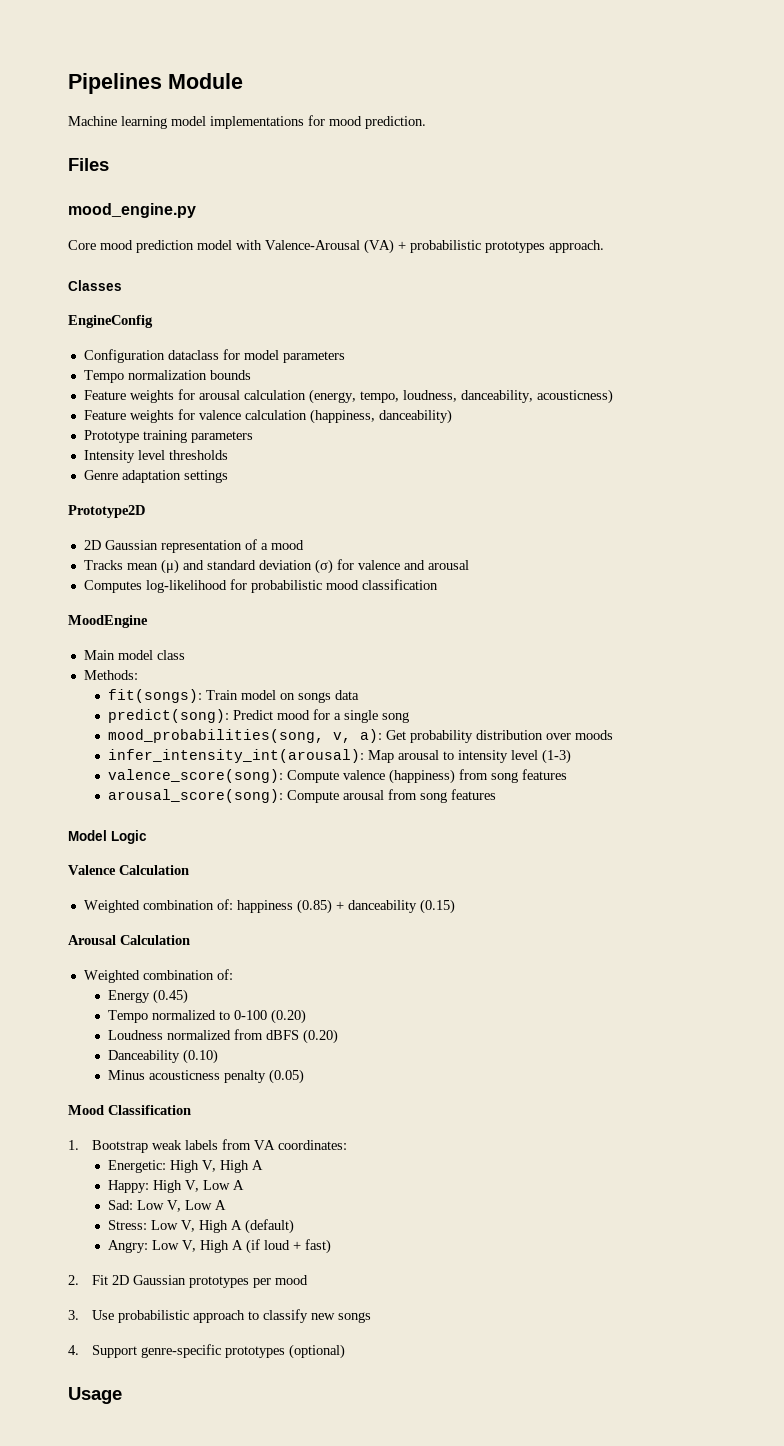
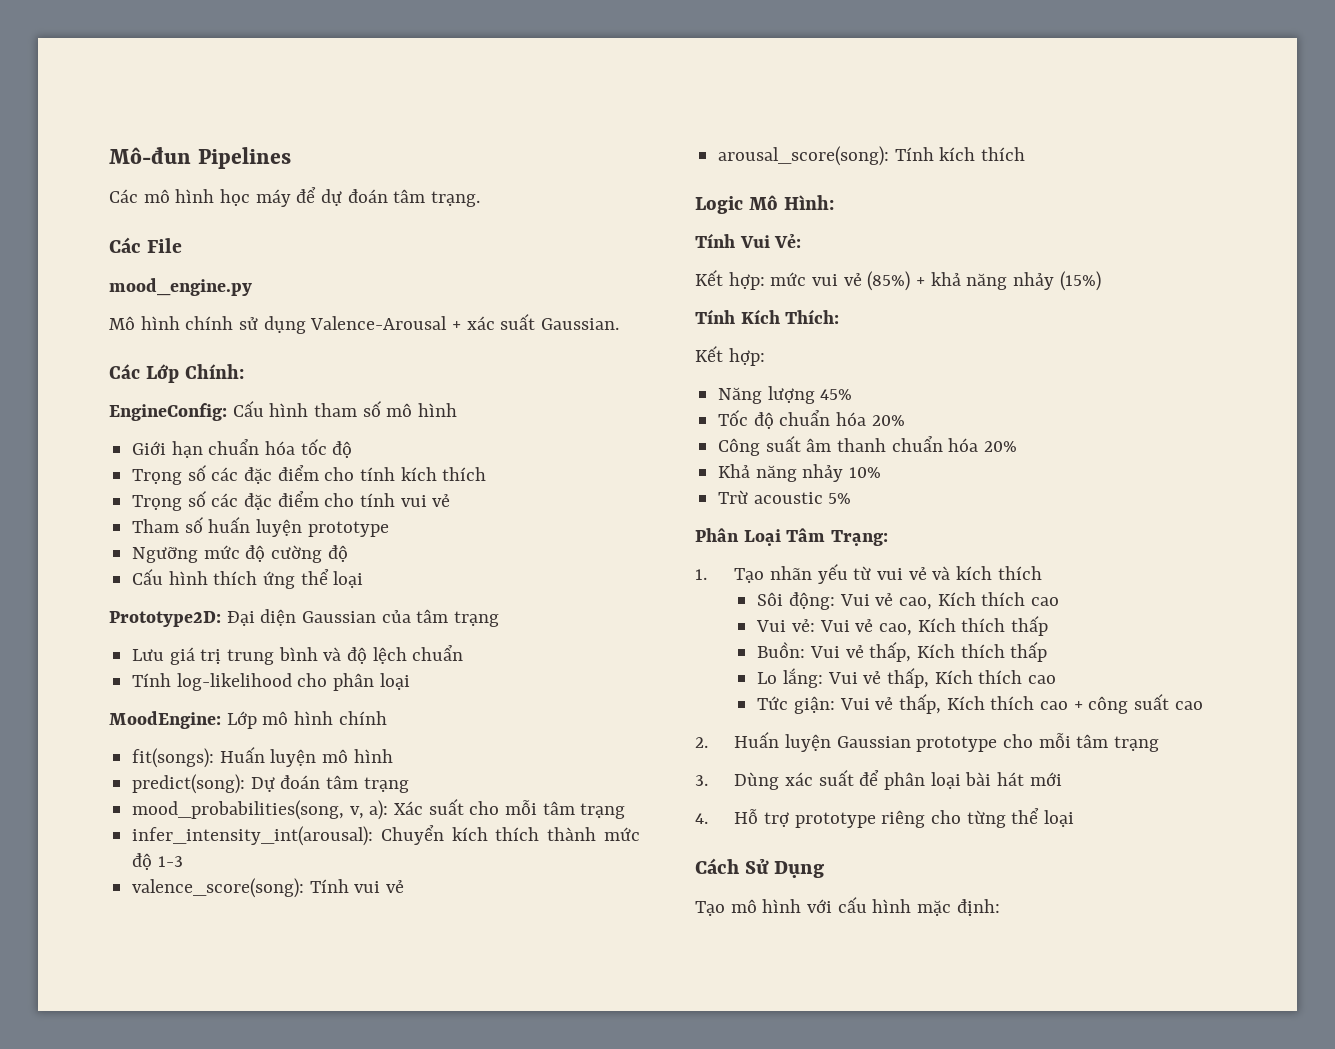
(68, 83) none -> [109,147,191,164] Mô-đun
[168,73,243,89] [68,115,426,129] [68,158,109,171] [68,203,196,218] [68,239,604,254] [68,280,122,291] [68,315,153,328] [83,349,345,363] [83,370,251,383] [83,389,613,404] [83,409,452,424] [83,430,253,443] [83,450,228,463] [83,470,228,483] [68,505,145,518] [83,539,304,553] [83,559,469,574] [83,579,438,593] [68,615,148,628] [83,650,185,660] [83,670,138,680] [108,689,360,703] [108,709,410,723] [108,729,614,743] [108,749,572,764] [108,769,568,784] [108,789,497,803] [68,830,147,844] [68,865,189,875] [83,899,455,914] [68,935,190,945] [83,969,233,983] [108,989,189,1004] [108,1009,307,1024] [108,1029,339,1044] [108,1049,219,1064] [108,1069,305,1084] [68,1105,191,1115] [68,1139,348,1153] [108,1160,264,1173] [108,1180,245,1193] [108,1200,227,1212] [108,1219,295,1234] [108,1239,332,1254] [68,1275,309,1288] [68,1309,372,1323] [68,1344,346,1359] [68,1387,122,1404] Module // Machine learning model implementations for mood prediction. // Files // mood_engine.py // Core mood prediction model with Valence-Arousal (VA) + probabilistic prototypes approach. // Classes // EngineConfig // Configuration dataclass for model parameters // Tempo normalization bounds // Feature weights for arousal calculation (energy, tempo, loudness, danceability, acousticness) // Feature weights for valence calculation (happiness, danceability) // Prototype training parameters // Intensity level thresholds // Genre adaptation settings // Prototype2D // 2D Gaussian representation of a mood // Tracks mean (μ) and standard deviation (σ) for valence and arousal // Computes log-likelihood for probabilistic mood classification // MoodEngine // Main model class // Methods: // fit(songs): Train model on songs data // predict(song): Predict mood for a single song // mood_probabilities(song, v, a): Get probability distribution over moods // infer_intensity_int(arousal): Map arousal to intensity level (1-3) // valence_score(song): Compute valence (happiness) from song features // arousal_score(song): Compute arousal from song features // Model Logic // Valence Calculation // Weighted combination of: happiness (0.85) + danceability (0.15) // Arousal Calculation // Weighted combination of: // Energy (0.45) // Tempo normalized to 0-100 (0.20) // Loudness normalized from dBFS (0.20) // Danceability (0.10) // Minus acousticness penalty (0.05) // Mood Classification // 1. Bootstrap weak labels from VA coordinates: // Energetic: High V, High A // Happy: High V, Low A // Sad: Low V, Low A // Stress: Low V, High A (default) // Angry: Low V, High A (if loud + fast) // 2. Fit 2D Gaussian prototypes per mood // 3. Use probabilistic approach to classify new songs // 4. Support genre-specific prototypes (optional) // Usage -> [109,187,481,207] [109,237,183,253] [109,278,252,296] [109,314,620,334] [109,364,244,383] [109,401,458,421] [132,439,353,458] [132,465,487,485] [132,491,451,511] [132,517,389,537] [132,545,348,563] [132,569,364,589] [109,609,500,627] [132,645,464,665] [132,673,410,691] [109,711,387,729] [132,747,393,768] [132,774,409,794] [132,799,626,820] [132,825,640,846] [132,853,183,870] [132,878,405,898] [718,146,1026,166] [695,195,834,214] [695,233,802,248] [695,270,1101,291] [695,309,840,324] [695,346,765,366] [718,386,853,404] [718,410,905,429] [718,436,1018,456] [718,464,882,482] [718,490,852,504] [695,528,889,546] [695,564,1042,584] [757,592,1059,610] [756,616,1048,636] [757,642,1048,662] [757,668,1056,688] [757,694,1203,714] [695,732,1159,752] [695,770,1062,790] [695,808,1074,828] [695,858,825,878] [695,897,1000,916] // Các mô hình học máy để dự đoán tâm trạng. // Các File // mood_engine.py // Mô hình chính sử dụng Valence-Arousal + xác suất Gaussian. // Các Lớp Chính: // EngineConfig: Cấu hình tham số mô hình // Giới hạn chuẩn hóa tốc độ // Trọng số các đặc điểm cho tính kích thích // Trọng số các đặc điểm cho tính vui vẻ // Tham số huấn luyện prototype // Ngưỡng mức độ cường độ // Cấu hình thích ứng thể loại // Prototype2D: Đại diện Gaussian của tâm trạng // Lưu giá trị trung bình và độ lệch chuẩn // Tính log-likelihood cho phân loại // MoodEngine: Lớp mô hình chính // fit(songs): Huấn luyện mô hình // predict(song): Dự đoán tâm trạng // mood_probabilities(song, v, a): Xác suất cho mỗi tâm trạng // infer_intensity_int(arousal): Chuyển kích thích thành mức độ 1-3 // valence_score(song): Tính vui vẻ // arousal_score(song): Tính kích thích // Logic Mô Hình: // Tính Vui Vẻ: // Kết hợp: mức vui vẻ (85%) + khả năng nhảy (15%) // Tính Kích Thích: // Kết hợp: // Năng lượng 45% // Tốc độ chuẩn hóa 20% // Công suất âm thanh chuẩn hóa 20% // Khả năng nhảy 10% // Trừ acoustic 5% // Phân Loại Tâm Trạng: // 1. Tạo nhãn yếu từ vui vẻ và kích thích // Sôi động: Vui vẻ cao, Kích thích cao // Vui vẻ: Vui vẻ cao, Kích thích thấp // Buồn: Vui vẻ thấp, Kích thích thấp // Lo lắng: Vui vẻ thấp, Kích thích cao // Tức giận: Vui vẻ thấp, Kích thích cao + công suất cao // 2. Huấn luyện Gaussian prototype cho mỗi tâm trạng // 3. Dùng xác suất để phân loại bài hát mới // 4. Hỗ trợ prototype riêng cho từng thể loại // Cách Sử Dụng // Tạo mô hình với cấu hình mặc định:

